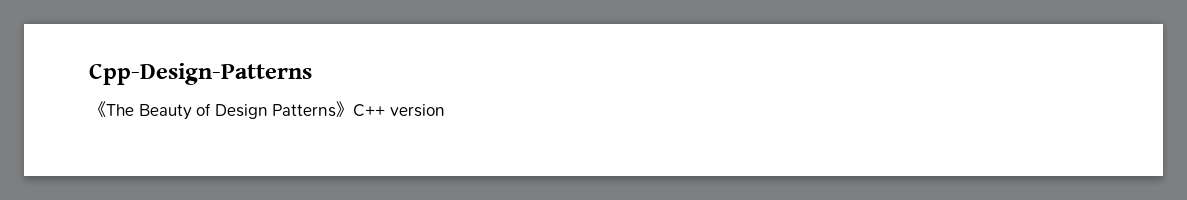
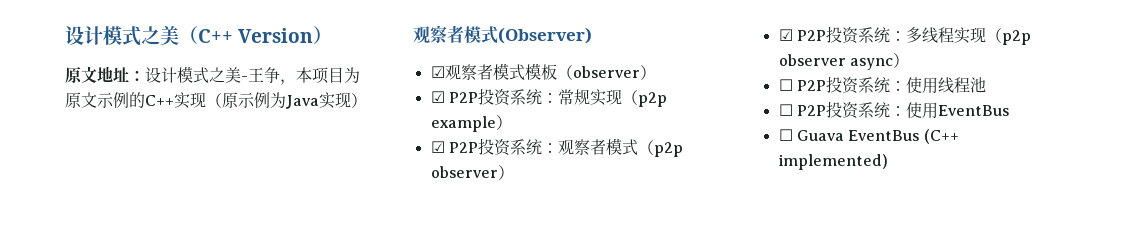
[89,63,312,85] [89,101,445,120] Cpp-Design-Patterns // 《The Beauty of Design Patterns》C++ version -> [65,25,333,46] [65,66,360,85] [65,92,367,109] [413,25,592,44] [430,63,656,81] [430,88,667,107] [430,115,512,132] [430,138,683,157] [430,165,514,180] [778,26,1031,45] [778,53,909,70] [778,76,986,94] [778,101,1009,119] [778,129,959,144] [778,154,888,170] 设计模式之美（C++ Version） // 原文地址：设计模式之美-王争，本项目为原文示例的C++实现（原示例为Java实现） // 观察者模式(Observer) // ☑观察者模式模板（observer） // ☑ P2P投资系统：常规实现（p2p example） // ☑ P2P投资系统：观察者模式（p2p observer） // ☑ P2P投资系统：多线程实现（p2p observer async） // ☐ P2P投资系统：使用线程池 // ☐ P2P投资系统：使用EventBus // ☐ Guava EventBus (C++ implemented)

